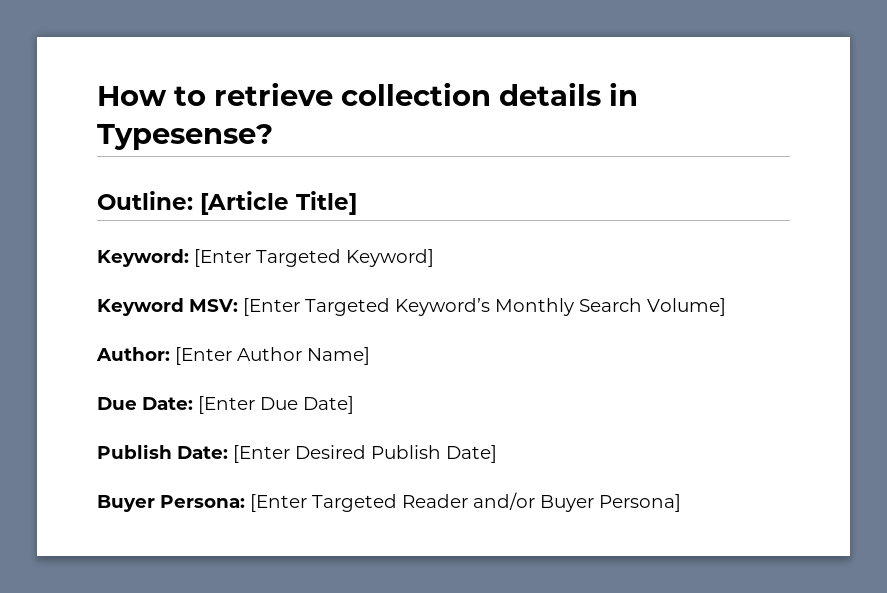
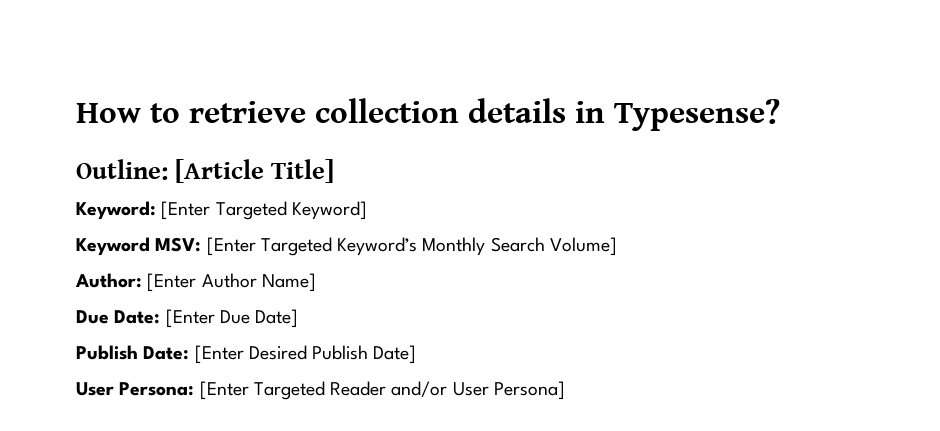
[97,495,155,512] Buyer -> [76,382,114,396] User
[540,495,594,512] Buyer -> [452,382,489,396] User

